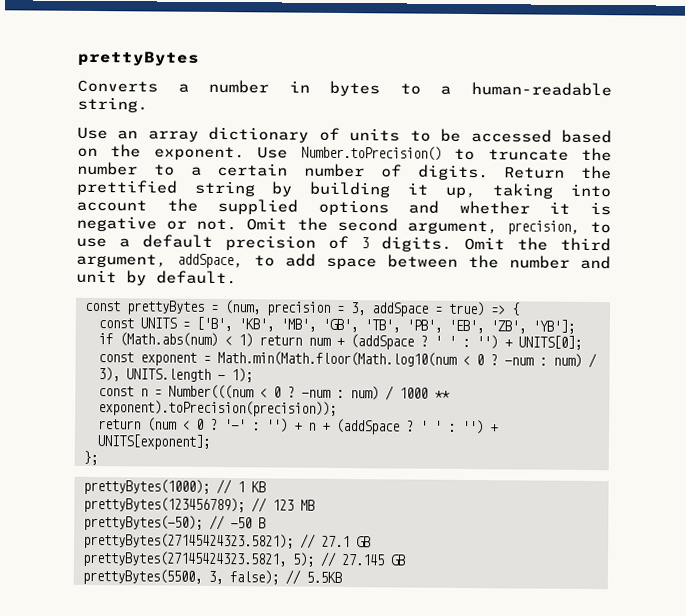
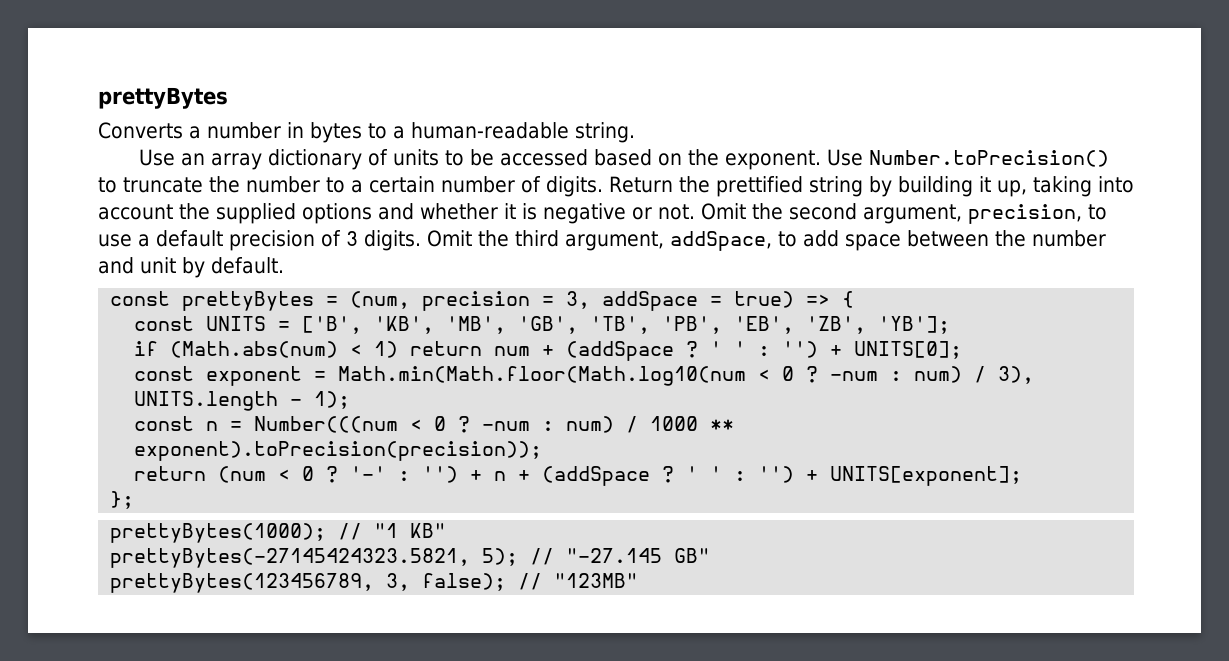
[236,481,266,493] [82,496,315,514] [82,514,266,531] [82,532,371,550] [81,550,406,568] [81,568,202,585] 1 KB // prettyBytes(123456789); // 123 MB // prettyBytes(-50); // -50 B // prettyBytes(27145424323.5821); // 27.1 GB // prettyBytes(27145424323.5821, 5); // 27.145 GB // prettyBytes(5500, -> [374,523,447,538] [110,548,711,568] [110,573,375,593] "1 KB" // prettyBytes(-27145424323.5821, 5); // "-27.145 GB" // prettyBytes(123456789,
[305,571,342,583] 5.5KB -> [554,573,639,588] "123MB"

